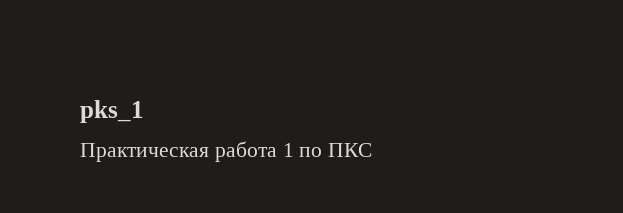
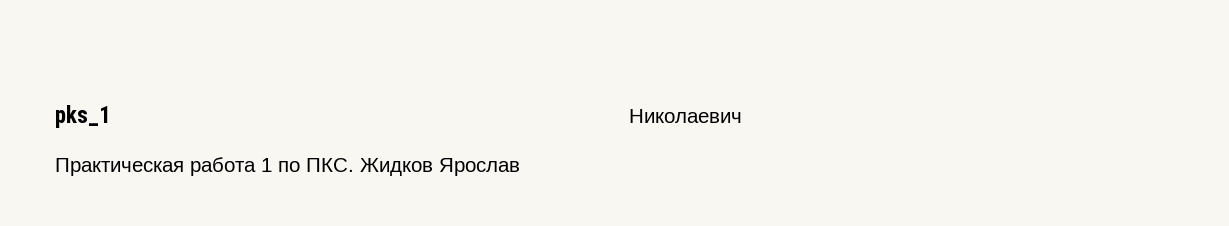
[328,143,373,157] ПКС -> [306,158,520,176] [629,109,742,123] ПКС. Жидков Ярослав Николаевич

